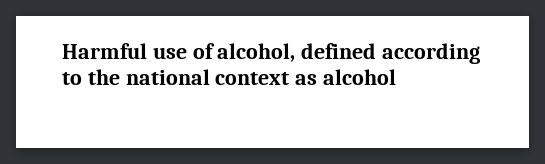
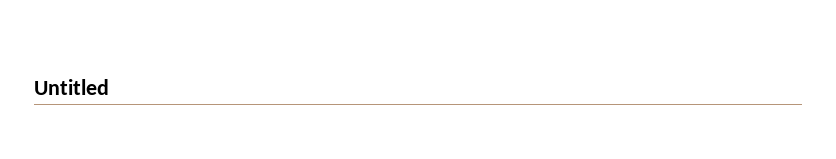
[62,43,481,64] [62,69,397,85] Harmful use of alcohol, defined according to the national context as alcohol -> [34,79,109,95] Untitled

